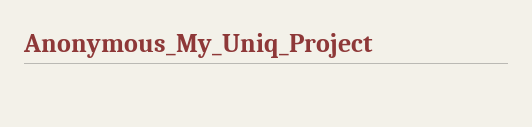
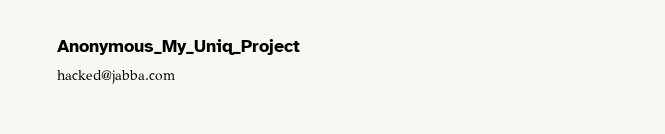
(373, 45) none -> [57,70,175,84] // hacked@jabba.com

